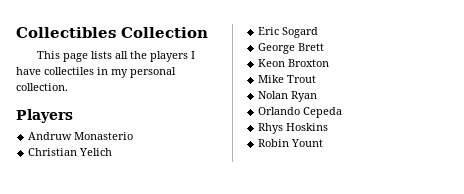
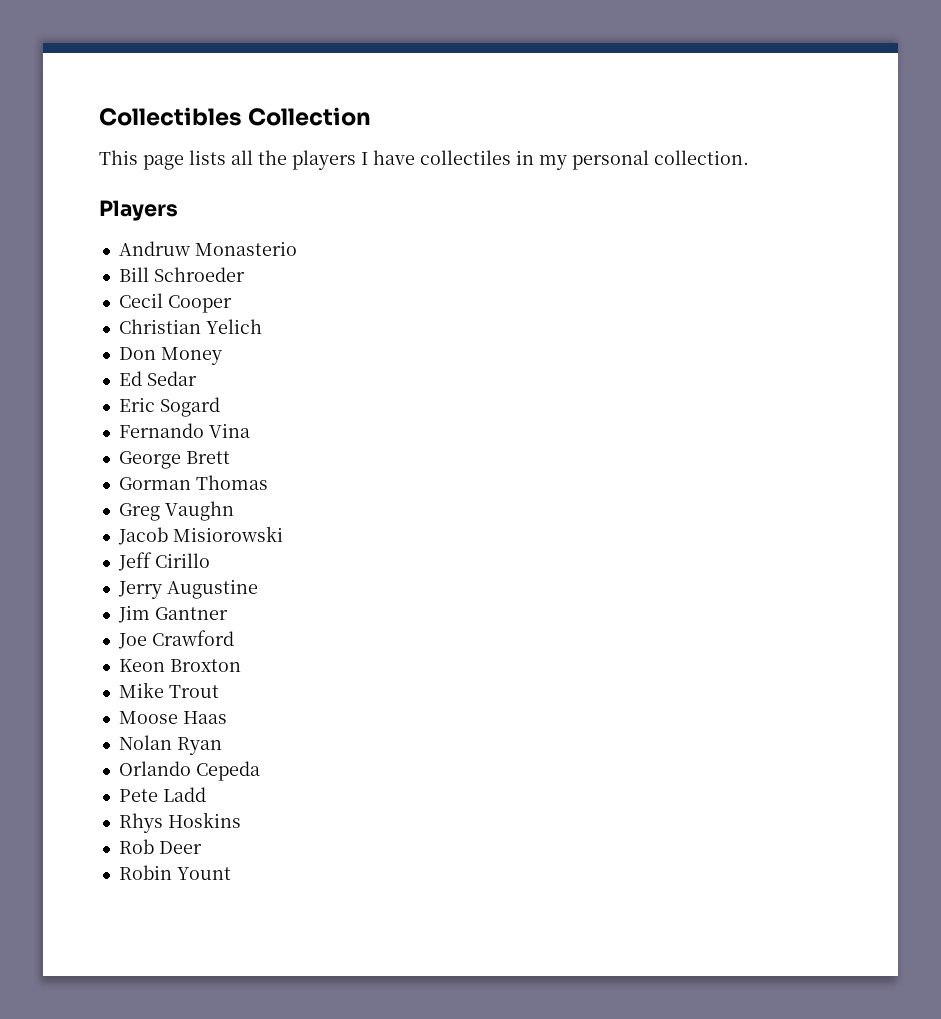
[28,148,113,156] Christian Yelich -> [118,267,245,282] [118,293,232,313] [118,319,262,334] [118,347,222,365] [118,371,197,386] Bill Schroeder // Cecil Cooper // Christian Yelich // Don Money // Ed Sedar
(319, 32) none -> [118,423,250,438] // Fernando Vina
(325, 47) none -> [118,475,268,490] [118,501,234,521] [117,526,283,545] [117,552,210,571] [117,579,258,599] [117,605,228,623] [117,630,234,649] // Gorman Thomas // Greg Vaughn // Jacob Misiorowski // Jeff Cirillo // Jerry Augustine // Jim Gantner // Joe Crawford
(317, 79) none -> [118,711,227,724] // Moose Haas
(343, 112) none -> [118,787,206,802] // Pete Ladd
(329, 127) none -> [118,839,202,854] // Rob Deer

